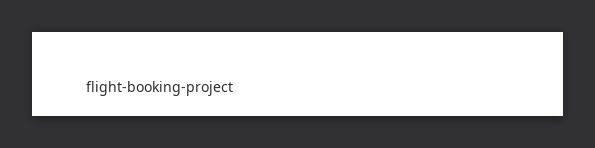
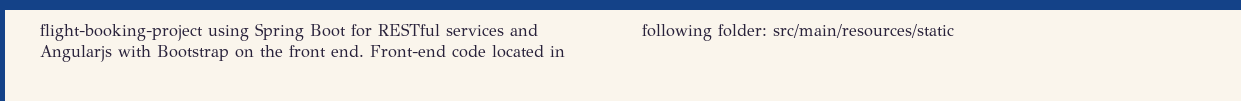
(233, 88) none -> [208,23,538,41] [40,45,565,62] [642,24,954,41] using Spring Boot for RESTful services and Angularjs with Bootstrap on the front end. Front-end code located in following folder: src/main/resources/static

